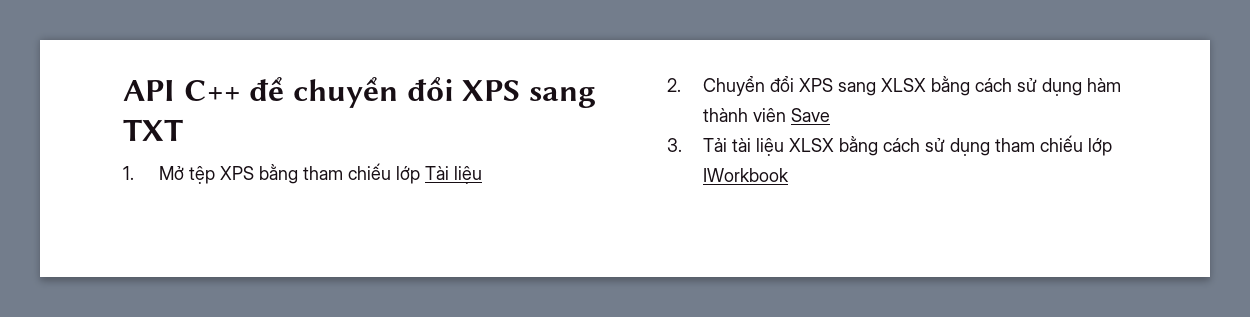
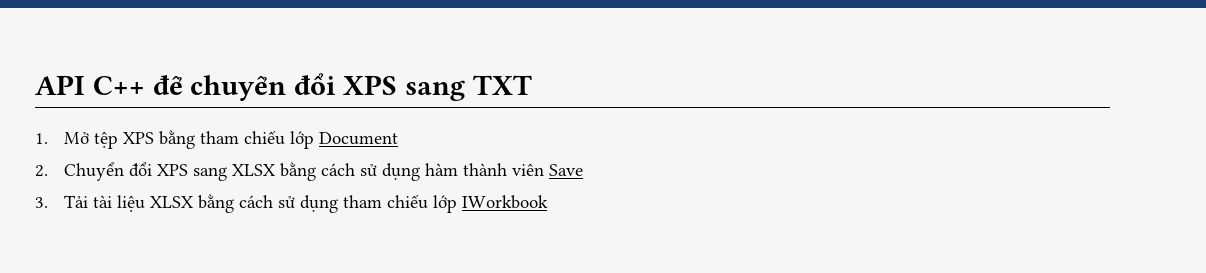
[424,166,482,184] Tài liệu -> [319,132,399,145] Document

